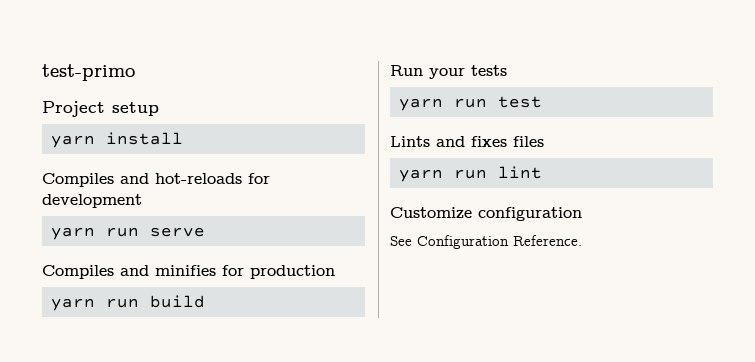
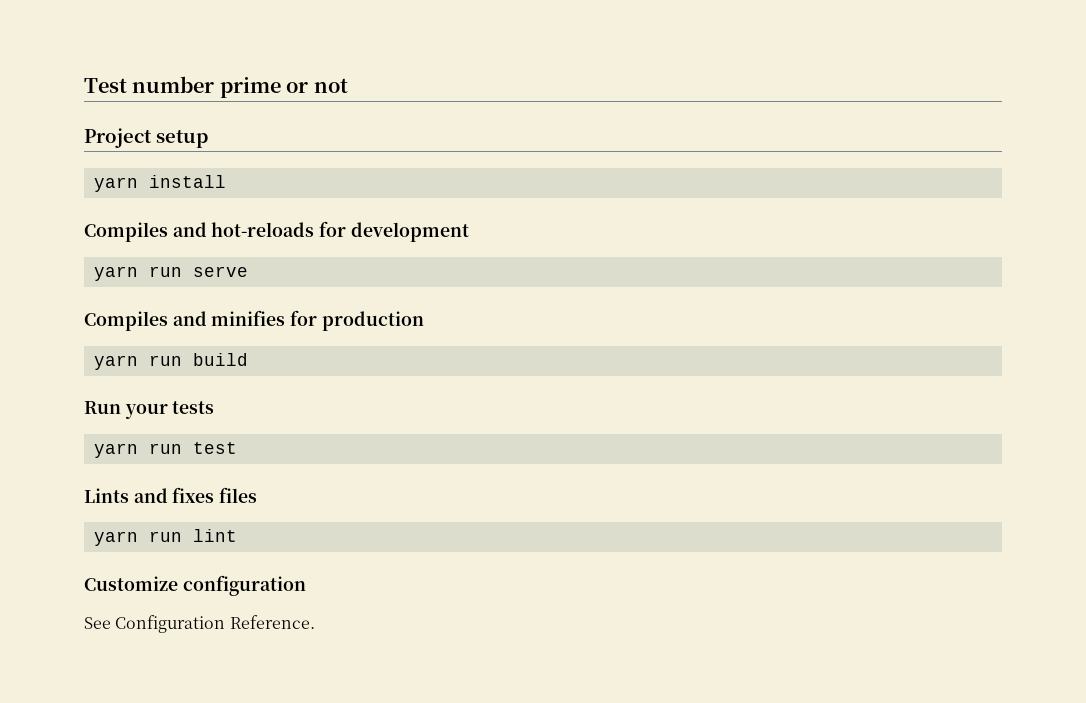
[42,64,135,81] test-primo -> [84,76,348,98] Test number prime or not

